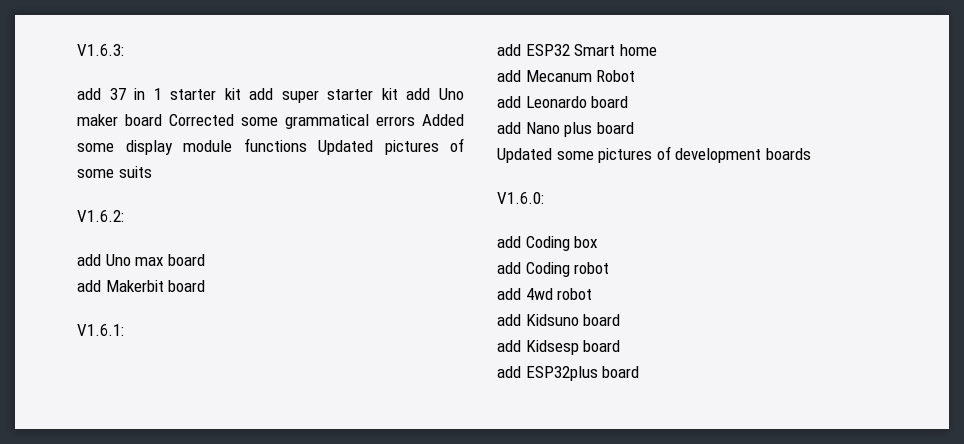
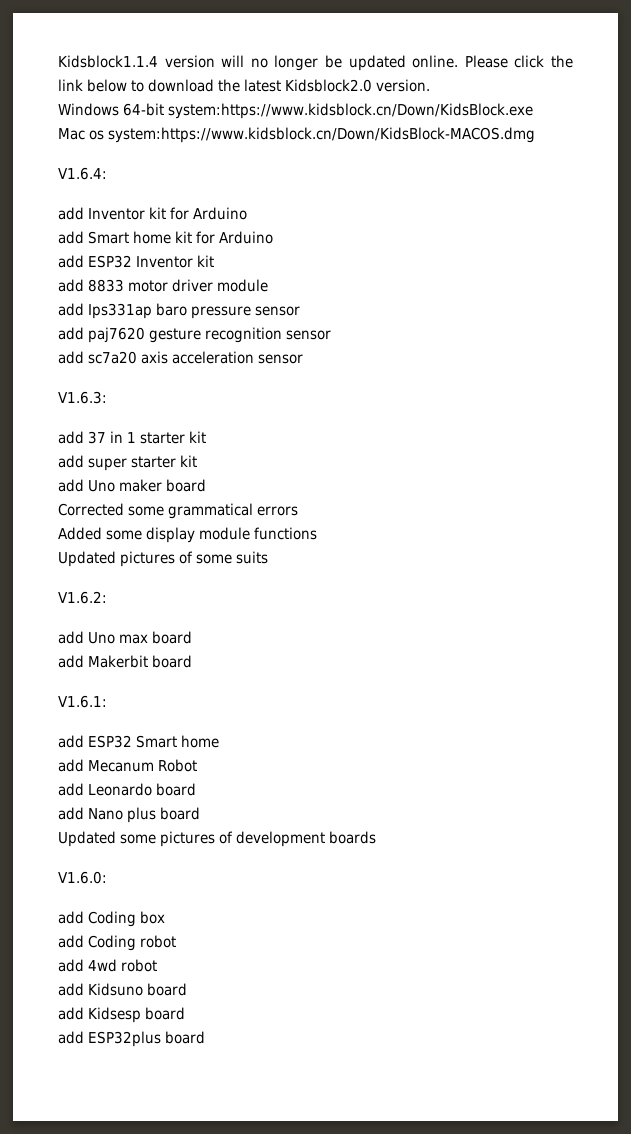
(77, 50) none -> [58,55,574,71] [58,79,431,92] [58,103,534,119] [58,127,536,143] [58,167,107,180] [58,207,248,220] [58,231,274,244] [58,255,215,268] [58,279,269,292] [58,303,301,319] [58,327,332,343] [58,351,304,364] Kidsblock1.1.4 version will no longer be updated online. Please click the link below to download the latest Kidsblock2.0 version. // Windows 64-bit system:https://www.kidsblock.cn/Down/KidsBlock.exe // Mac os system:https://www.kidsblock.cn/Down/KidsBlock-MACOS.dmg // V1.6.4: // add Inventor kit for Arduino // add Smart home kit for Arduino // add ESP32 Inventor kit // add 8833 motor driver module // add Ips331ap baro pressure sensor // add paj7620 gesture recognition sensor // add sc7a20 axis acceleration sensor //
(241, 94) none -> (207, 437) //
(398, 94) none -> (198, 461) //
(162, 120) none -> (207, 485) //
(415, 121) none -> (299, 511) //
(307, 145) none -> (318, 533) //

